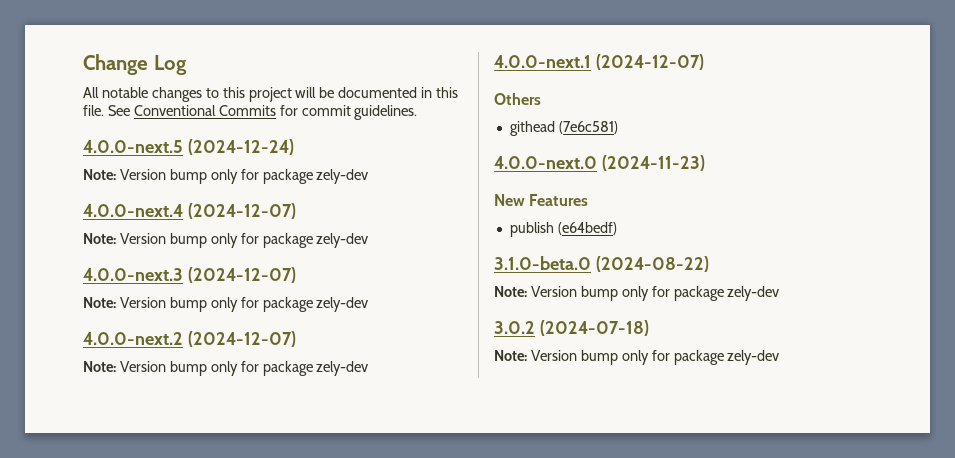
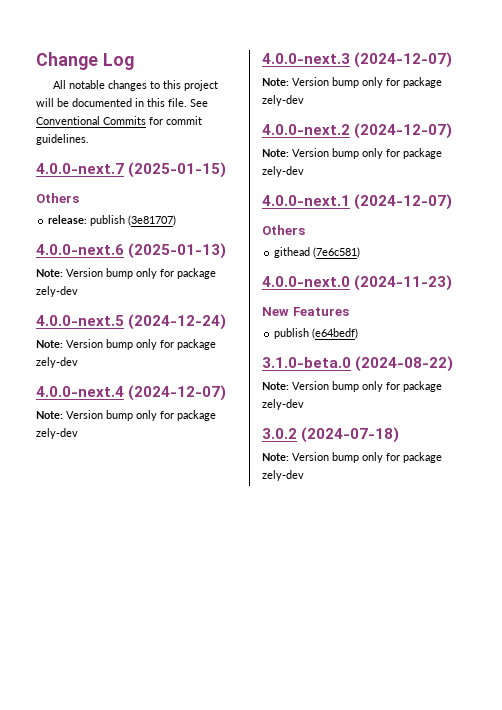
(418, 112) none -> [36,162,227,178] [36,193,79,203] [48,215,177,226] [36,243,227,259] [36,268,216,279] [36,286,78,297] // 4.0.0-next.7 (2025-01-15) // Others // release: publish (3e81707) // 4.0.0-next.6 (2025-01-13) // Note: Version bump only for package zely-dev

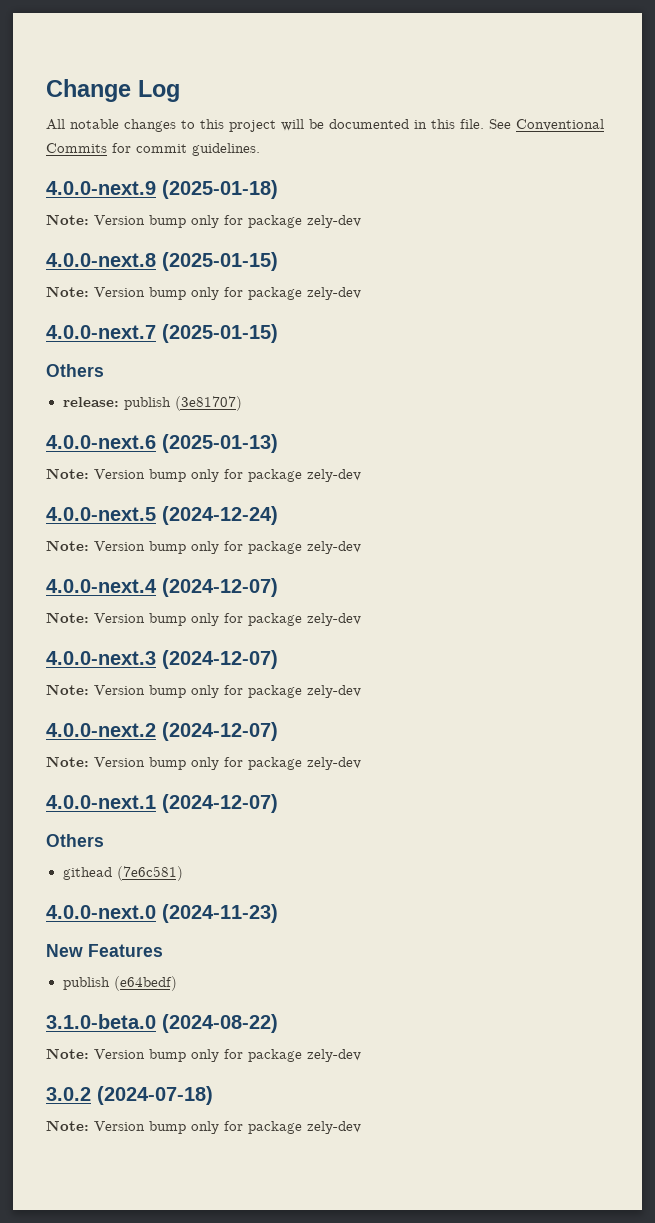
(89, 139) none -> [46,180,278,199] [46,214,361,228] [46,252,278,271] [46,286,361,300] // 4.0.0-next.9 (2025-01-18) // Note: Version bump only for package zely-dev // 4.0.0-next.8 (2025-01-15) // Note: Version bump only for package zely-dev

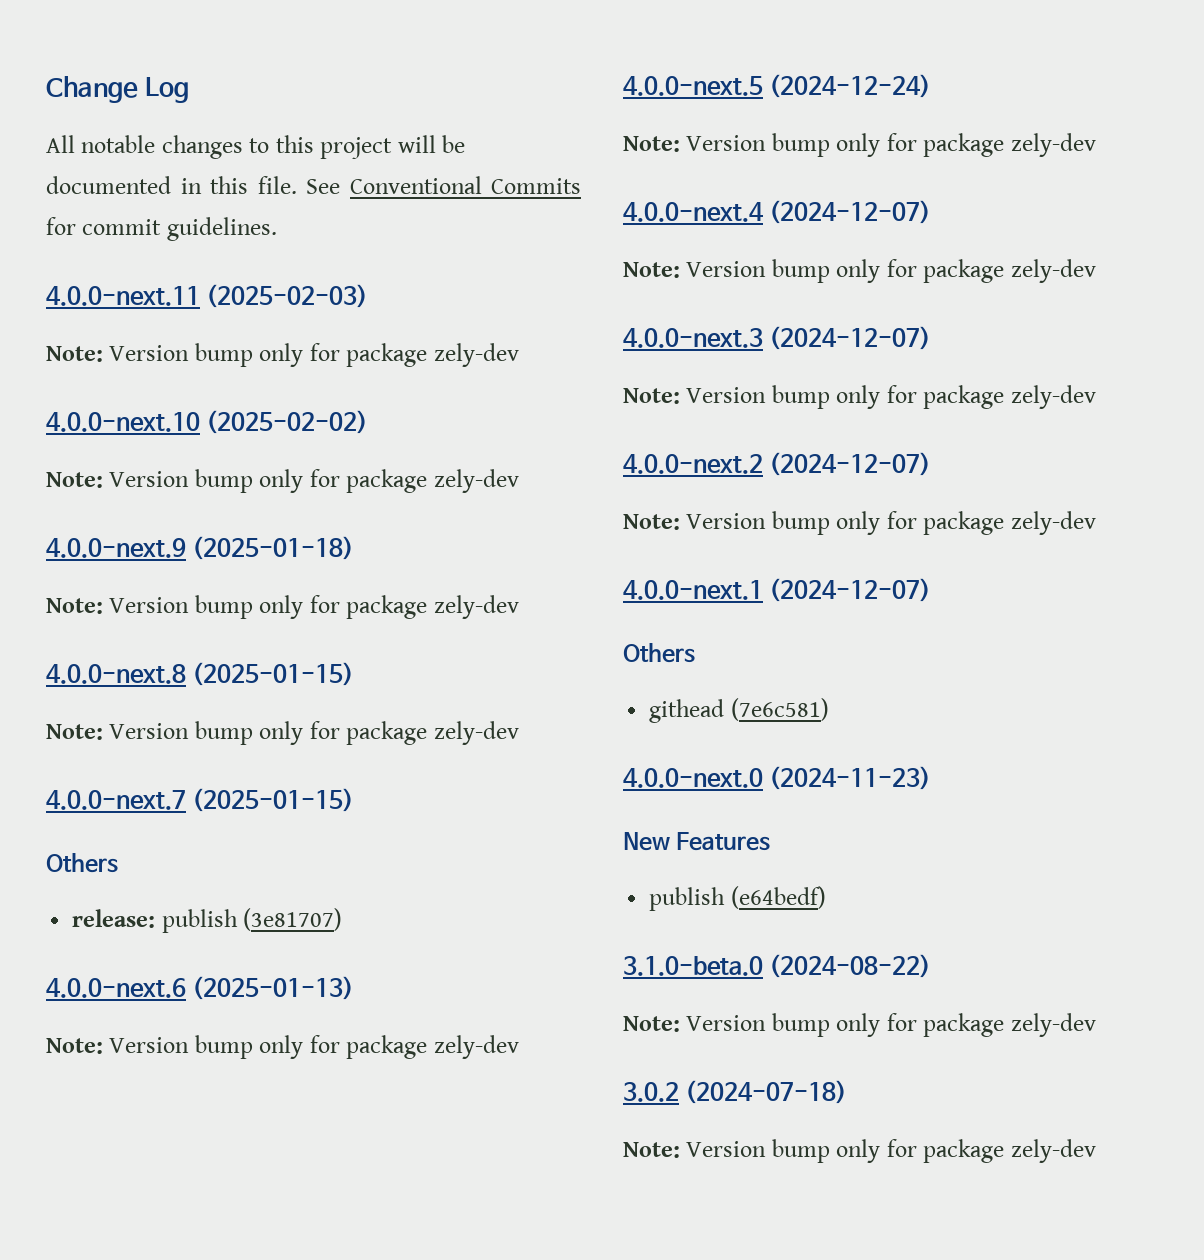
(260, 149) none -> [46,284,369,308] [46,343,519,367] [46,410,369,434] [46,469,519,493] // 4.0.0-next.11 (2025-02-03) // Note: Version bump only for package zely-dev // 4.0.0-next.10 (2025-02-02) // Note: Version bump only for package zely-dev

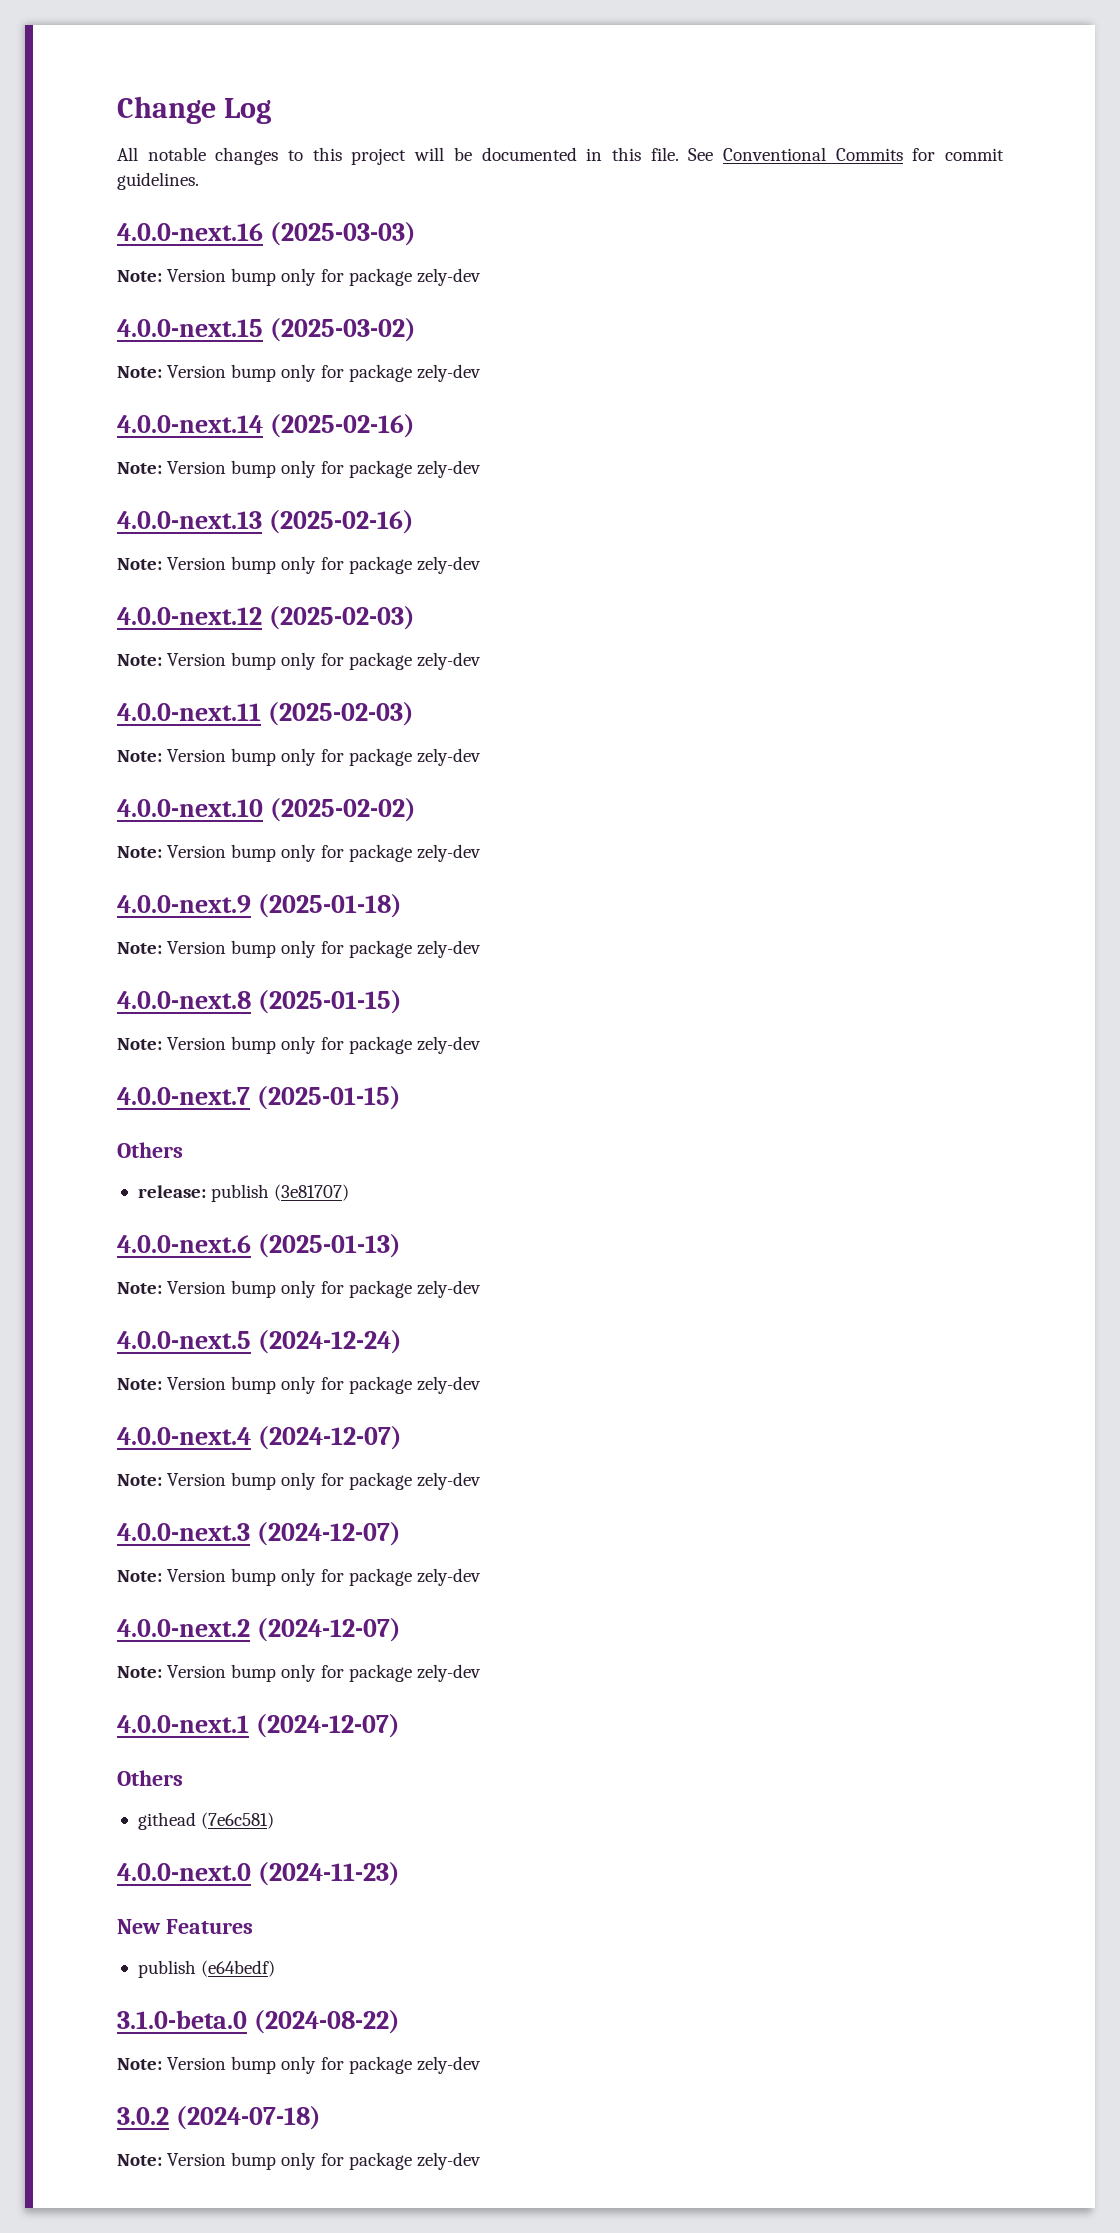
(277, 229) none -> [117,222,416,246] [117,268,481,286] [117,318,416,342] [117,364,481,382] [117,414,415,438] [117,460,481,478] [117,510,414,534] [117,556,481,574] [117,606,415,630] [117,652,481,670] // 4.0.0-next.16 (2025-03-03) // Note: Version bump only for package zely-dev // 4.0.0-next.15 (2025-03-02) // Note: Version bump only for package zely-dev // 4.0.0-next.14 (2025-02-16) // Note: Version bump only for package zely-dev // 4.0.0-next.13 (2025-02-16) // Note: Version bump only for package zely-dev // 4.0.0-next.12 (2025-02-03) // Note: Version bump only for package zely-dev

